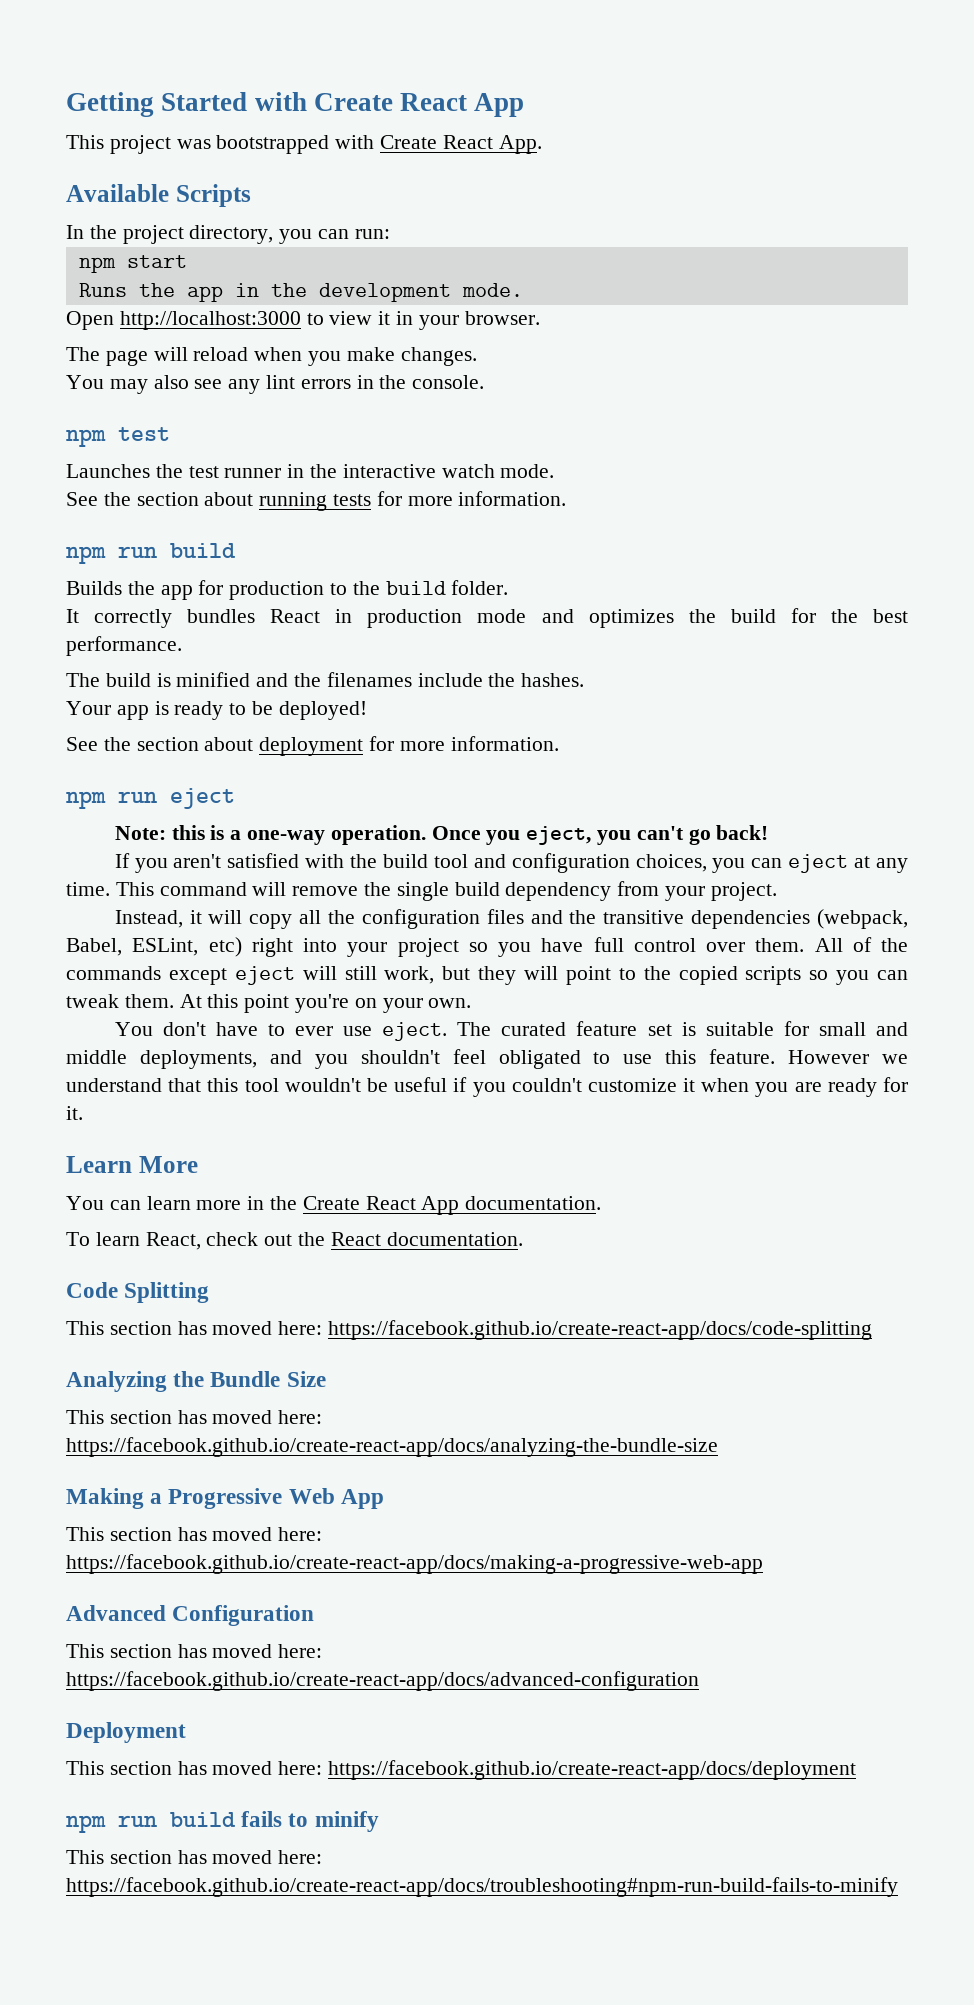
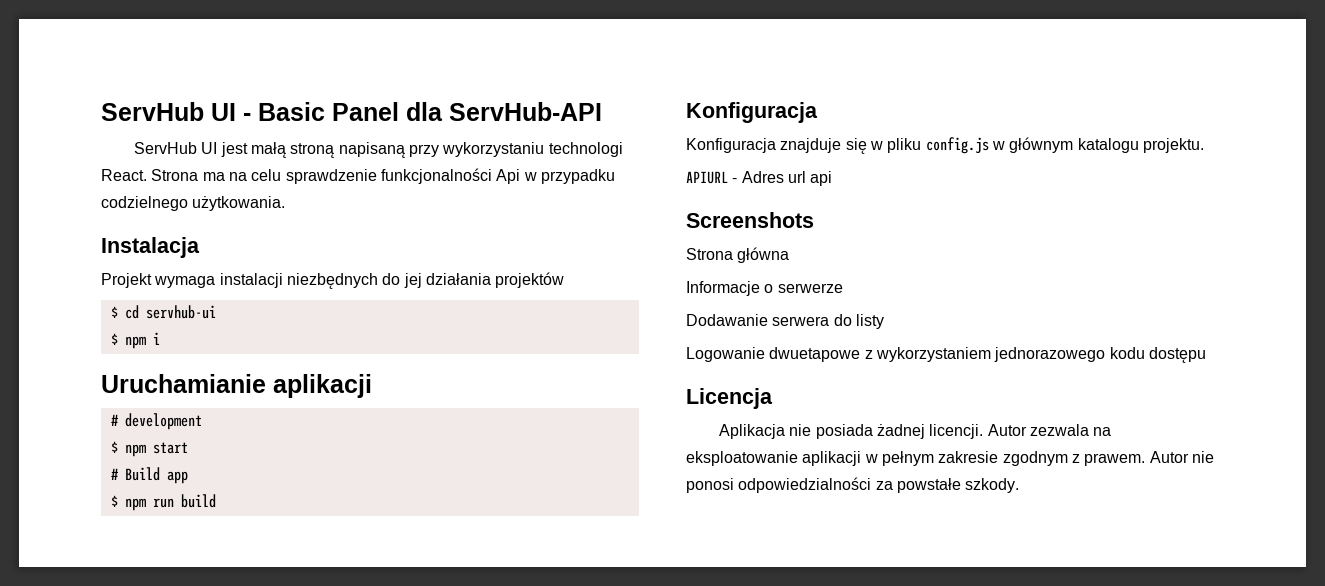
[66,92,525,117] [66,135,542,154] [66,184,251,207] [66,225,390,244] Getting Started with Create React App // This project was bootstrapped with Create React App. // Available Scripts // In the project directory, you can run: // -> [101,102,602,121] [133,142,623,158] [101,168,615,184] [101,196,286,211] [101,237,200,258] [101,272,565,289] [110,305,216,319] [110,332,160,349] [101,374,372,398] [110,413,202,430] [110,441,118,453] ServHub UI - Basic Panel dla ServHub-API // ServHub UI jest małą stroną napisaną przy wykorzystaniu technologi React. Strona ma na celu sprawdzenie funkcjonalności Api w przypadku codzielnego użytkowania. // Instalacja // Projekt wymaga instalacji niezbędnych do jej działania projektów // $ cd servhub-ui // $ npm i // Uruchamianie aplikacji // # development // $
[78,283,523,302] [66,311,540,330] [66,347,477,366] [66,375,485,394] [66,427,170,447] [66,464,555,478] [66,491,567,511] [66,543,236,564] [66,580,509,600] [66,608,909,628] [66,636,182,656] [66,672,585,687] [66,701,367,720] [66,736,559,756] [66,788,235,809] [114,825,769,845] [114,853,908,873] [66,881,777,901] [114,909,908,929] [66,937,908,957] [66,966,908,985] [66,994,472,1013] [114,1021,909,1041] [66,1049,908,1069] [66,1077,908,1097] [66,1106,83,1120] [66,1156,198,1173] [66,1196,602,1215] [66,1232,523,1250] [66,1282,210,1303] [66,1320,873,1340] [66,1371,326,1392] [66,1410,323,1424] [66,1437,718,1457] [66,1488,384,1509] [66,1527,323,1541] [66,1554,763,1574] [66,1605,315,1626] [66,1644,323,1658] [66,1671,699,1691] [66,1722,186,1743] [66,1760,857,1780] [66,1811,379,1833] [66,1850,323,1864] [66,1877,898,1897] Runs the app in the development mode. // Open http://localhost:3000 to view it in your browser. // The page will reload when you make changes. // You may also see any lint errors in the console. // npm test // Launches the test runner in the interactive watch mode. // See the section about running tests for more information. // npm run build // Builds the app for production to the build folder. // It correctly bundles React in production mode and optimizes the build for the best performance. // The build is minified and the filenames include the hashes. // Your app is ready to be deployed! // See the section about deployment for more information. // npm run eject // Note: this is a one-way operation. Once you eject, you can't go back! // If you aren't satisfied with the build tool and configuration choices, you can eject at any time. This command will remove the single build dependency from your project. // Instead, it will copy all the configuration files and the transitive dependencies (webpack, Babel, ESLint, etc) right into your project so you have full control over them. All of the commands except eject will still work, but they will point to the copied scripts so you can tweak them. At this point you're on your own. // You don't have to ever use eject. The curated feature set is suitable for small and middle deployments, and you shouldn't feel obligated to use this feature. However we understand that this tool wouldn't be useful if you couldn't customize it when you are ready for it. // Learn More // You can learn more in the Create React App documentation. // To learn React, check out the React documentation. // Code Splitting // This section has moved here: https://facebook.github.io/create-react-app/docs/code-splitting // Analyzing the Bundle Size // This section has moved here: https://facebook.github.io/create-react-app/docs/analyzing-the-bundle-size // Making a Progressive Web App // This section has moved here: https://facebook.github.io/create-react-app/docs/making-a-progressive-web-app // Advanced Configuration // This section has moved here: https://facebook.github.io/create-react-app/docs/advanced-configuration // Deployment // This section has moved here: https://facebook.github.io/create-react-app/docs/deployment // npm run build fails to minify // This section has moved here: https://facebook.github.io/create-react-app/docs/troubleshooting#npm-run-build-fails-to-minify -> [110,467,188,484] [110,494,216,511] [686,102,818,123] [686,137,1204,154] [686,171,833,186] [686,212,814,228] [686,247,790,263] [686,281,843,296] [686,314,884,329] [686,347,1206,363] [686,388,773,409] [718,424,1112,439] [686,451,1214,466] [686,477,1020,493] # Build app // $ npm run build // Konfiguracja // Konfiguracja znajduje się w pliku config.js w głównym katalogu projektu. // APIURL - Adres url api // Screenshots // Strona główna // Informacje o serwerze // Dodawanie serwera do listy // Logowanie dwuetapowe z wykorzystaniem jednorazowego kodu dostępu // Licencja // Aplikacja nie posiada żadnej licencji. Autor zezwala na eksploatowanie aplikacji w pełnym zakresie zgodnym z prawem. Autor nie ponosi odpowiedzialności za powstałe szkody.

